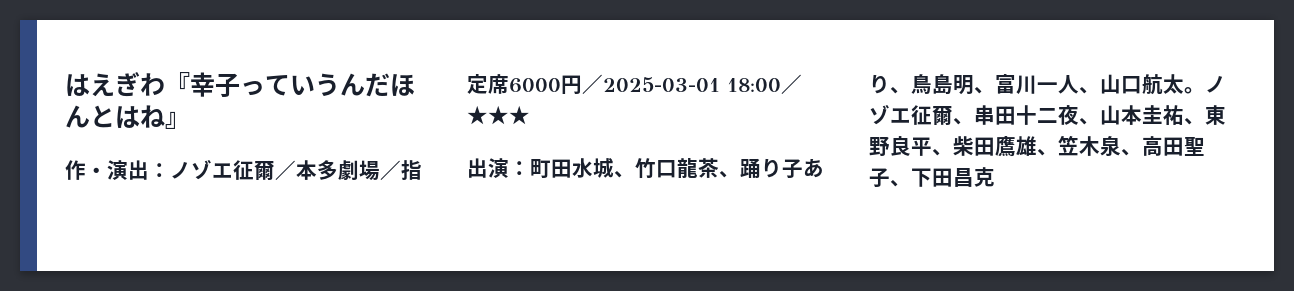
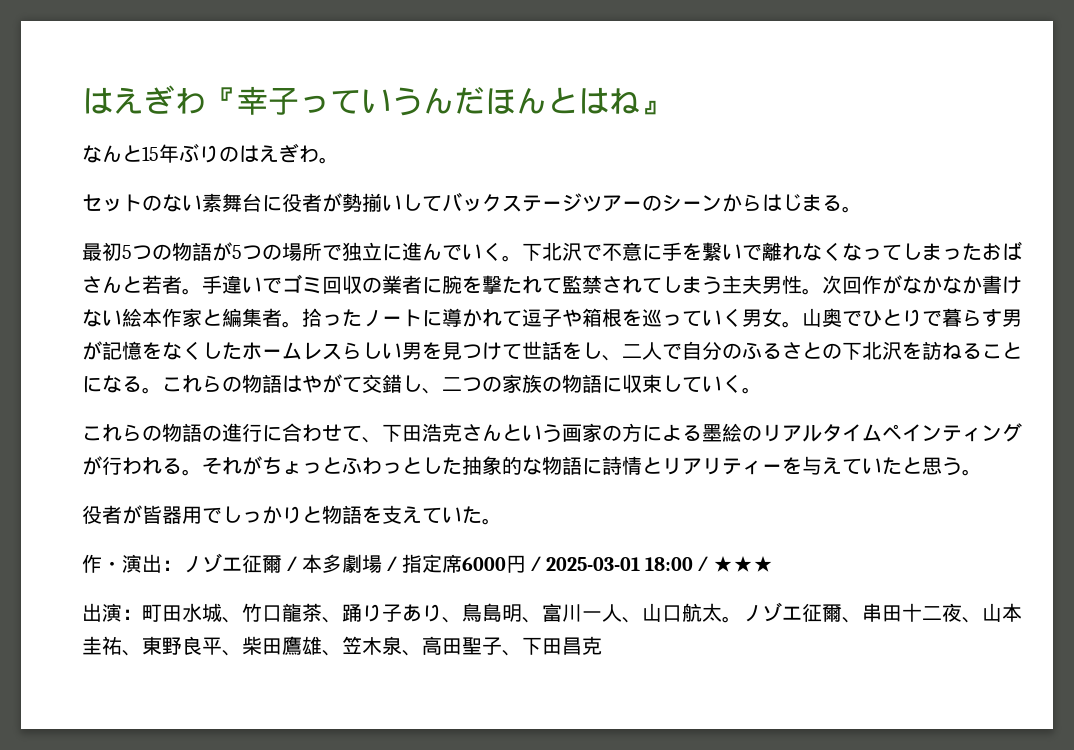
(190, 120) none -> [82,143,339,164] [82,192,862,213] [82,241,1022,262] [82,274,1022,295] [82,308,1022,328] [82,341,1022,361] [82,374,762,394] [82,423,1022,443] [82,456,982,476] [82,505,502,525] // なんと15年ぶりのはえぎわ。 // セットのない素舞台に役者が勢揃いしてバックステージツアーのシーンからはじまる。 // 最初5つの物語が5つの場所で独立に進んでいく。下北沢で不意に手を繋いで離れなくなってしまったおばさんと若者。手違いでゴミ回収の業者に腕を撃たれて監禁されてしまう主夫男性。次回作がなかなか書けない絵本作家と編集者。拾ったノートに導かれて逗子や箱根を巡っていく男女。山奥でひとりで暮らす男が記憶をなくしたホームレスらしい男を見つけて世話をし、二人で自分のふるさとの下北沢を訪ねることになる。これらの物語はやがて交錯し、二つの家族の物語に収束していく。 // これらの物語の進行に合わせて、下田浩克さんという画家の方による墨絵のリアルタイムペインティングが行われる。それがちょっとふわっとした抽象的な物語に詩情とリアリティーを与えていたと思う。 // 役者が皆器用でしっかりと物語を支えていた。

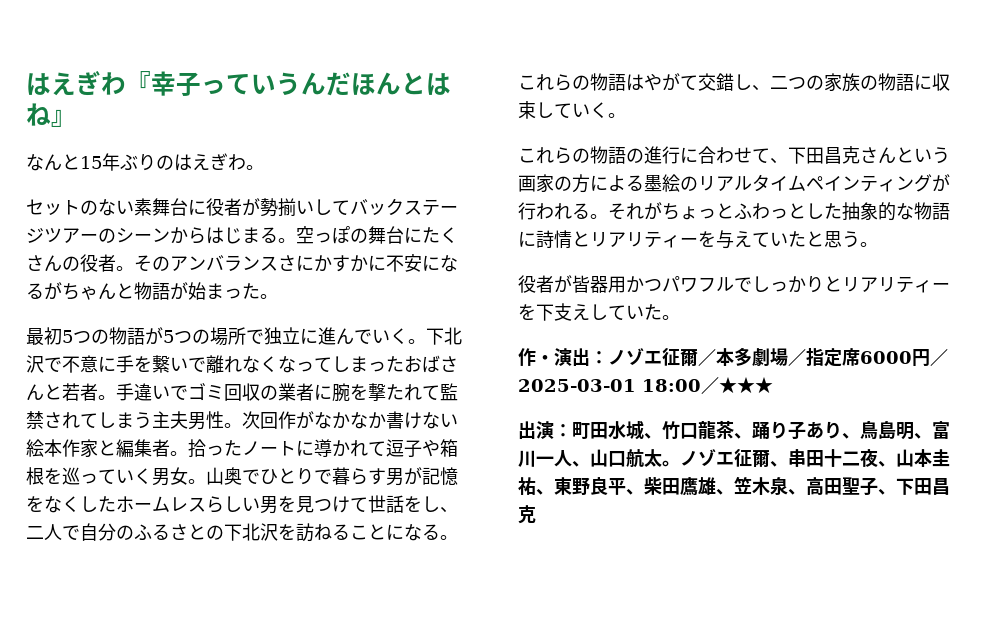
(862, 209) none -> [296,226,458,244] [26,254,458,272] [26,282,278,300] 空っぽの舞台にたくさんの役者。そのアンバランスさにかすかに不安になるがちゃんと物語が始まった。
[422,423,442,442] 浩 -> [824,147,842,164] 昌
[202,505,422,524] でしっかりと物語を支え -> [626,276,950,293] [518,303,608,321] かつパワフルでしっかりとリアリティーを下支えし

